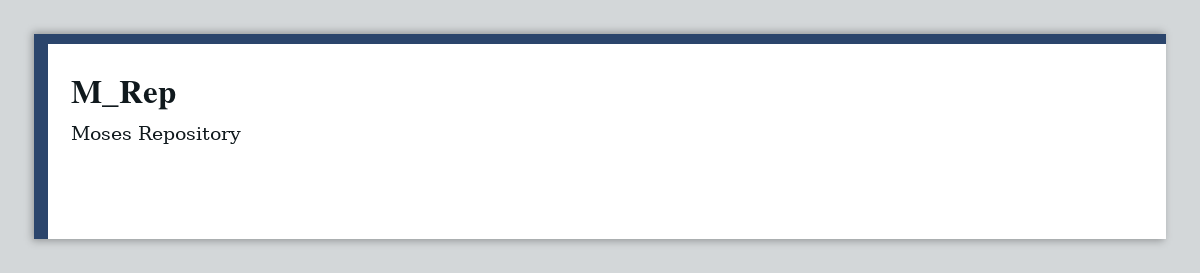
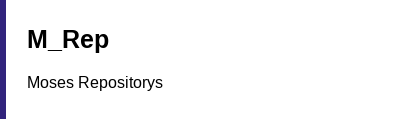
[138,126,241,144] Repository -> [78,76,164,91] Repositorys

